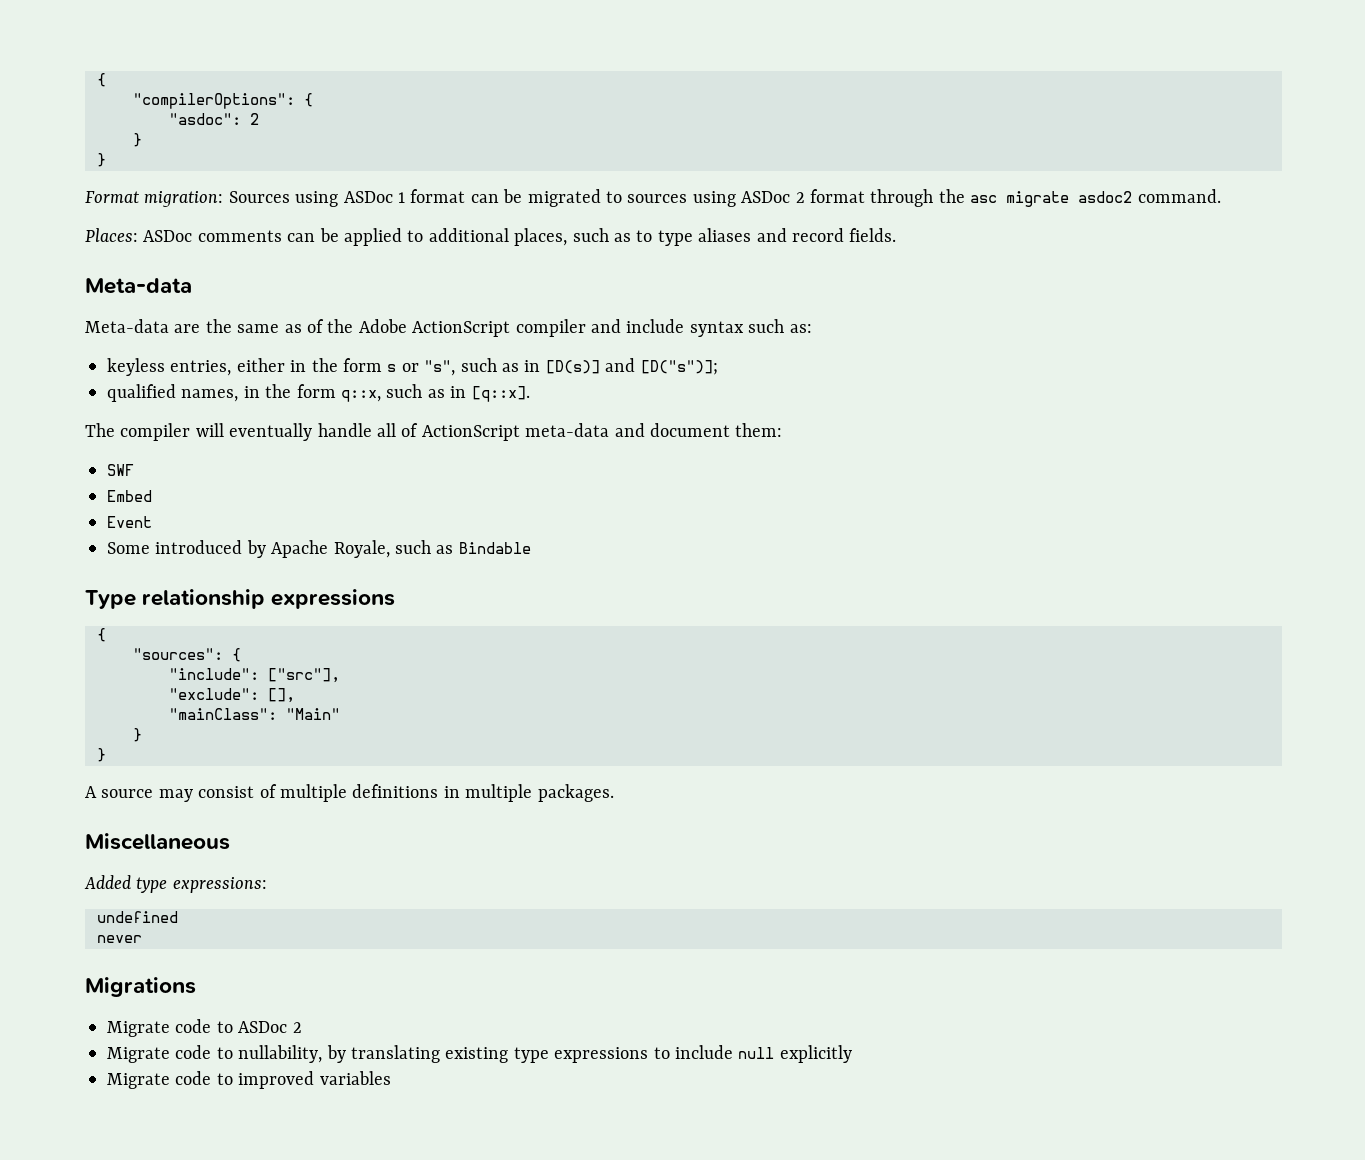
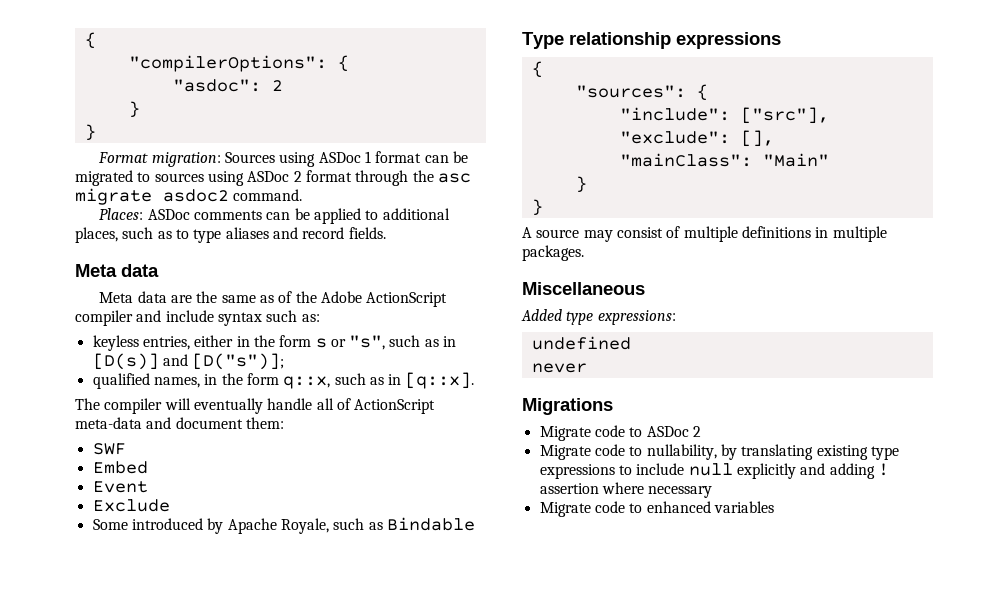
[85,278,192,294] [85,319,169,333] Meta-data // Meta-data -> [75,264,159,277] [99,291,167,303] Meta data // Meta data
(152, 522) none -> [92,499,170,512] // Exclude
[107,1071,315,1089] // Migrate code to improved -> [800,463,889,479] [539,482,713,498] [539,501,711,517] and adding ! assertion where necessary // Migrate code to enhanced

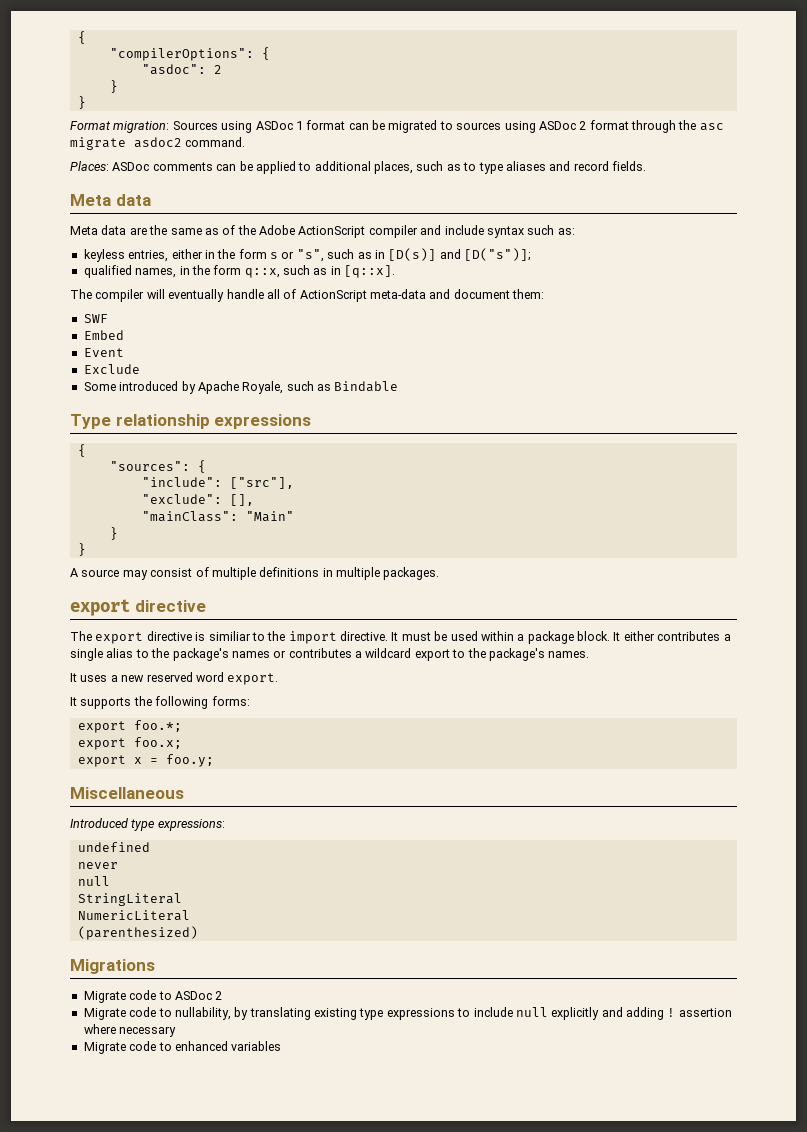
(584, 253) none -> [70,599,206,616] [70,631,731,644] [70,648,590,661] [70,672,279,685] [70,696,250,709] [77,720,182,733] [77,737,182,750] [77,754,214,767] // export directive // The export directive is similiar to the import directive. It must be used within a package block. It either contributes a single alias to the package's names or contributes a wildcard export to the package's names. // It uses a new reserved word export. // It supports the following forms: // export foo.*; // export foo.x; // export x = foo.y;
[521,309,562,321] Added -> [70,818,128,828] Introduced
(587, 368) none -> [77,876,110,886] [77,893,182,906] [77,910,190,921] [77,926,198,940] // null // StringLiteral // NumericLiteral // (parenthesized)

